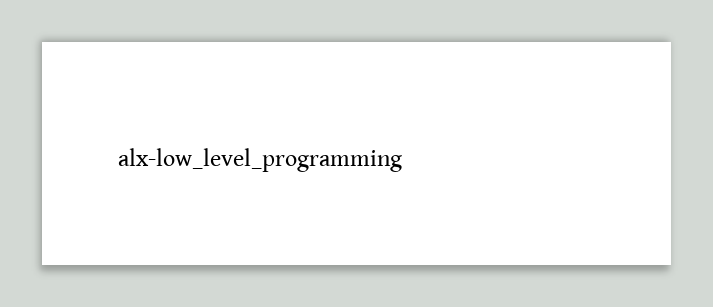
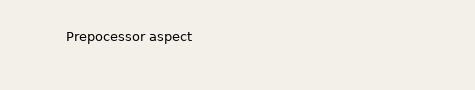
[118,148,402,172] alx-low_level_programming -> [66,32,192,44] Prepocessor aspect

